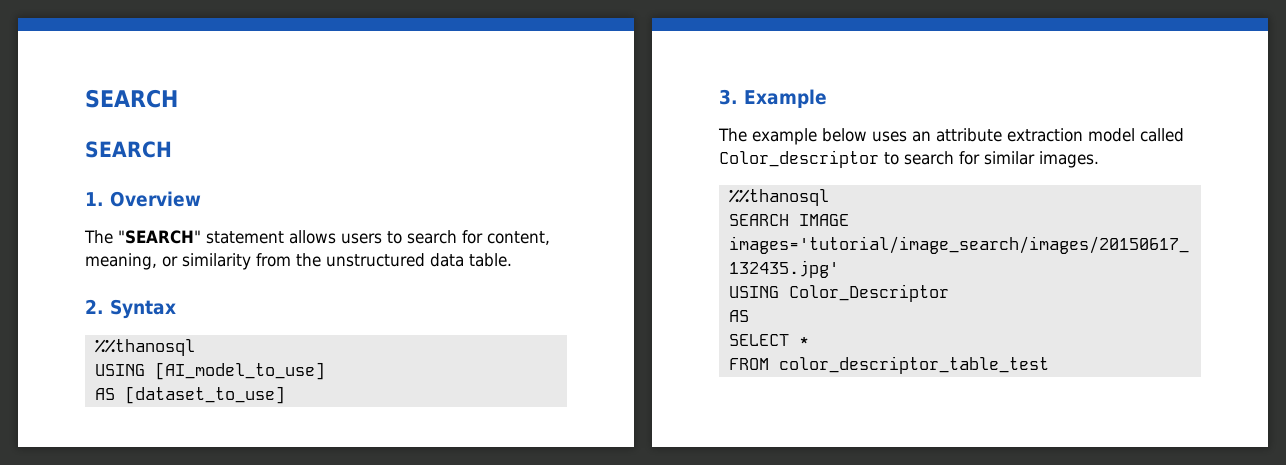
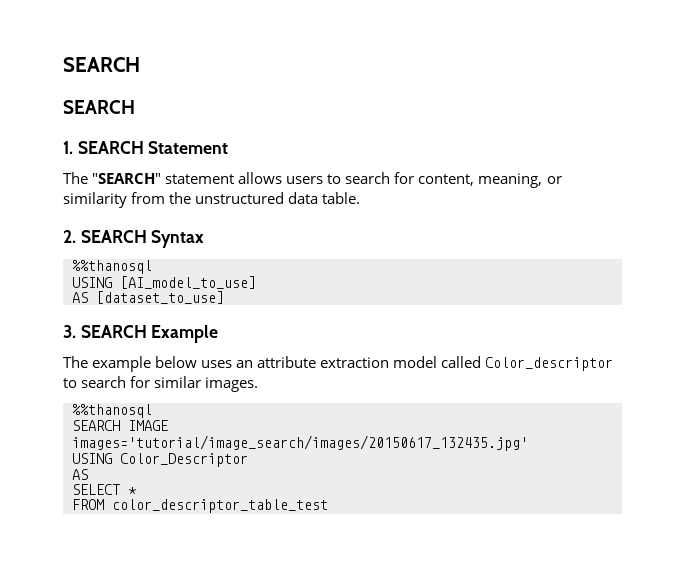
[110,191,201,207] Overview -> [77,141,229,154] SEARCH Statement
(104, 306) none -> [80,230,147,243] SEARCH
(738, 97) none -> [80,325,147,338] SEARCH

